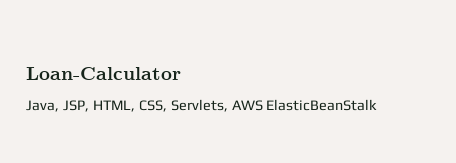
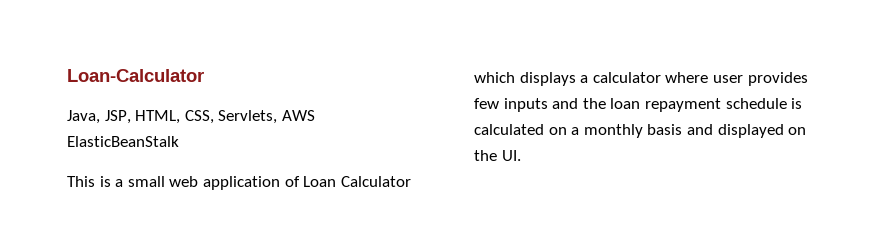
(378, 105) none -> [67,176,411,190] [474,72,808,86] [474,98,803,112] [474,124,807,138] [474,150,521,161] // This is a small web application of Loan Calculator which displays a calculator where user provides few inputs and the loan repayment schedule is calculated on a monthly basis and displayed on the UI.

